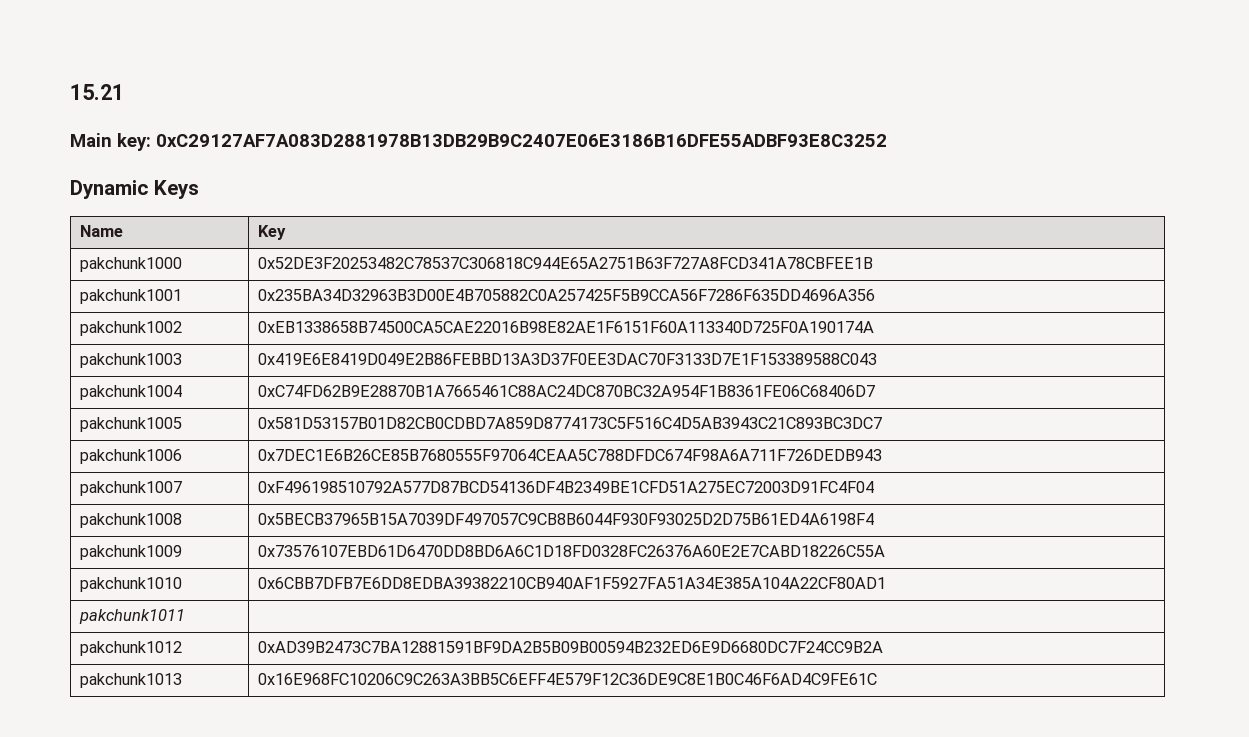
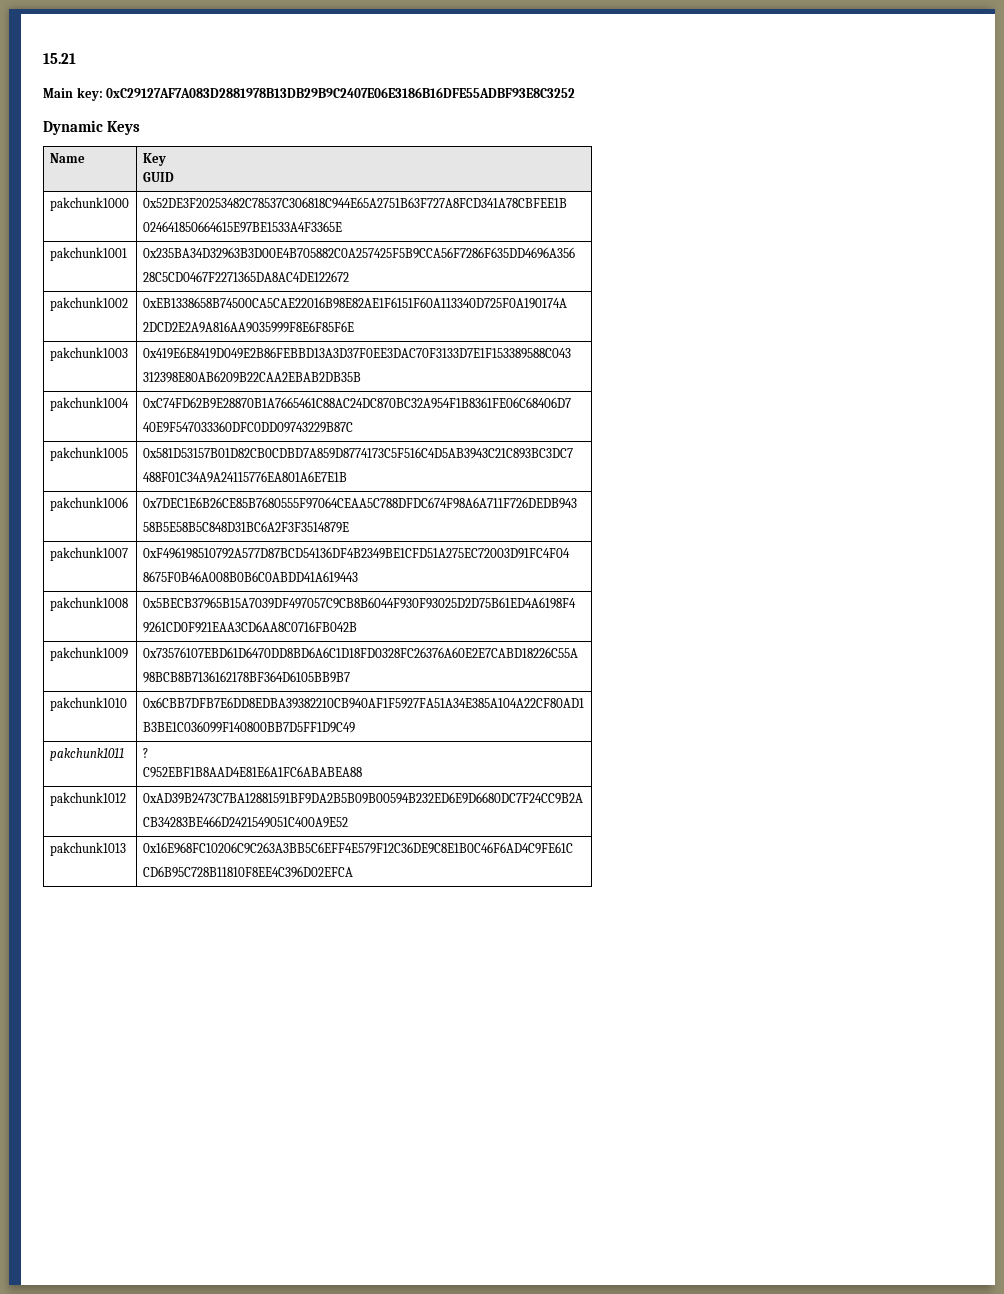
(287, 232) none -> [142,172,174,182] // GUID
(874, 263) none -> [142,221,342,233] // 024641850664615E97BE1533A4F3365E
(876, 295) none -> [142,271,349,282] // 28C5CD0467F2271365DA8AC4DE122672
(875, 327) none -> [142,321,354,333] // 2DCD2E2A9A816AA9035999F8E6F85F6E
(878, 359) none -> [142,371,361,383] // 312398E80AB6209B22CAA2EBAB2DB35B
(876, 391) none -> [142,421,353,433] // 40E9F547033360DFC0DD09743229B87C
(883, 423) none -> [142,471,347,483] // 488F01C34A9A24115776EA801A6E7E1B
(883, 455) none -> [142,521,349,533] // 58B5E58B5C848D31BC6A2F3F3514879E
(875, 487) none -> [142,571,358,583] // 8675F0B46A008B0B6C0ABDD41A619443
(875, 519) none -> [142,621,357,633] // 9261CD0F921EAA3CD6AA8C0716FB042B
(886, 551) none -> [142,671,350,683] // 98BCB8B7136162178BF364D6105BB9B7
(887, 583) none -> [142,721,355,733] // B3BE1C036099F140800BB7D5FF1D9C49
(186, 616) none -> [142,748,148,758] [142,766,362,778] ? // C952EBF1B8AAD4E81E6A1FC6ABABEA88
(884, 647) none -> [142,816,348,828] // CB34283BE466D2421549051C400A9E52
(878, 679) none -> [142,866,353,878] // CD6B95C728B11810F8EE4C396D02EFCA

